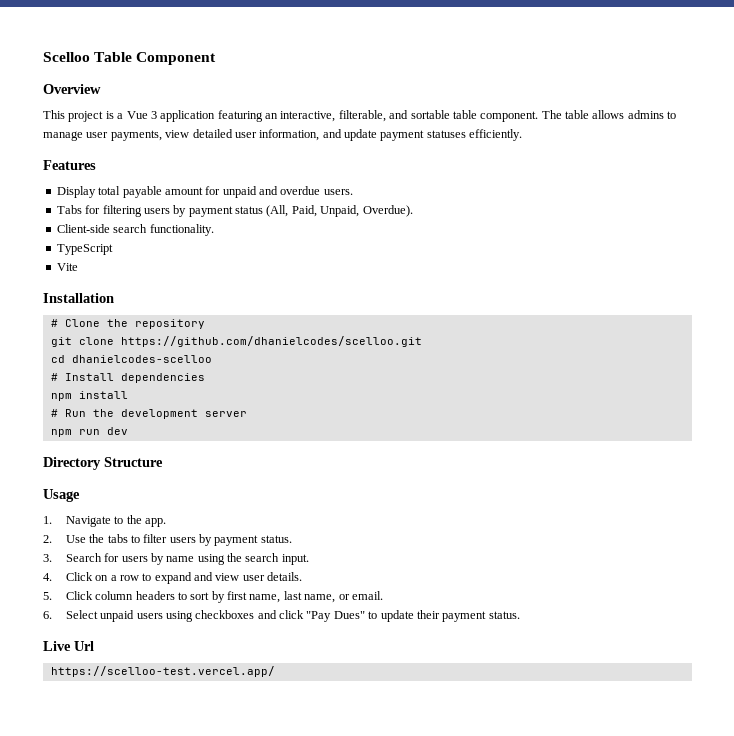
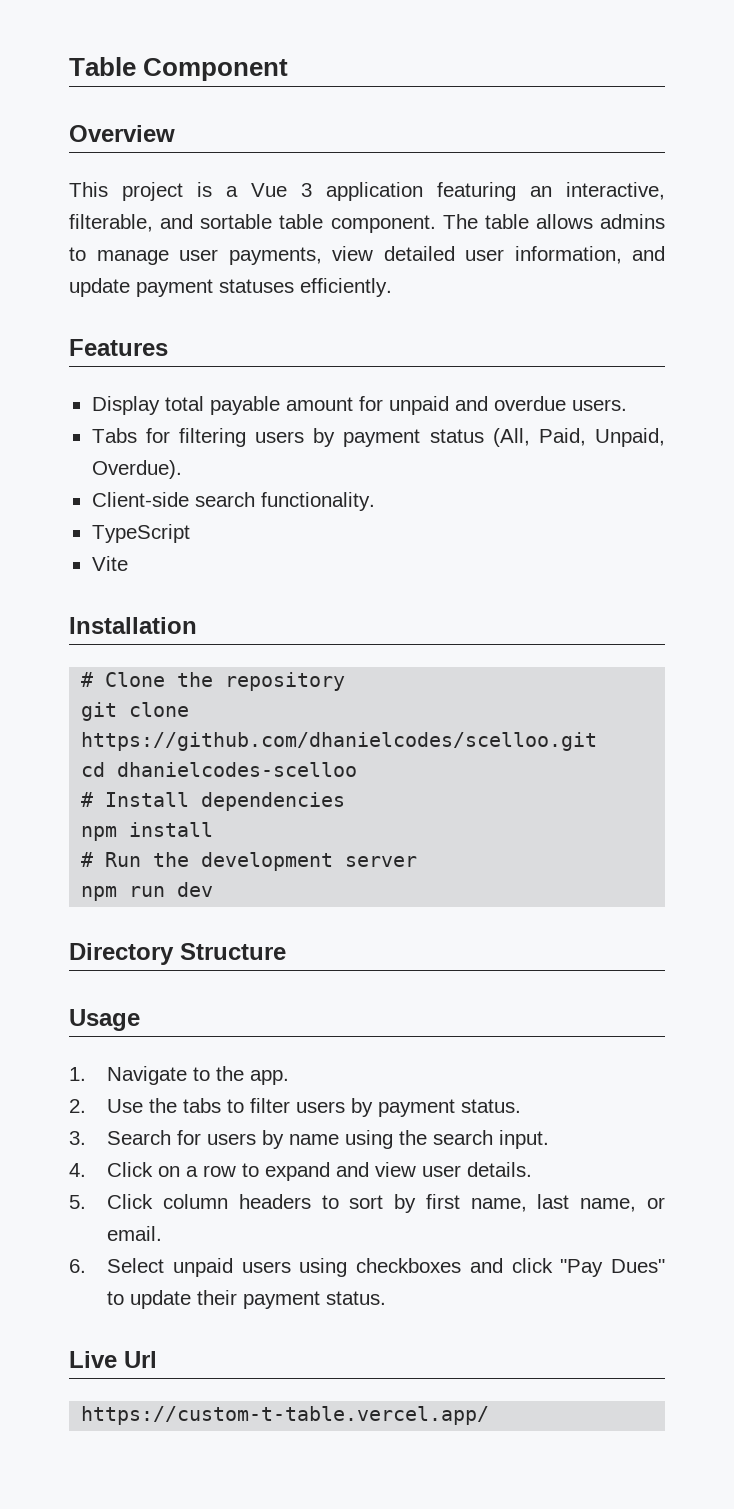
[43,52,90,62] Scelloo -> (69, 66) none
[50,666,275,677] https://scelloo-test.vercel.app/ -> [81,1406,490,1425] https://custom-t-table.vercel.app/

